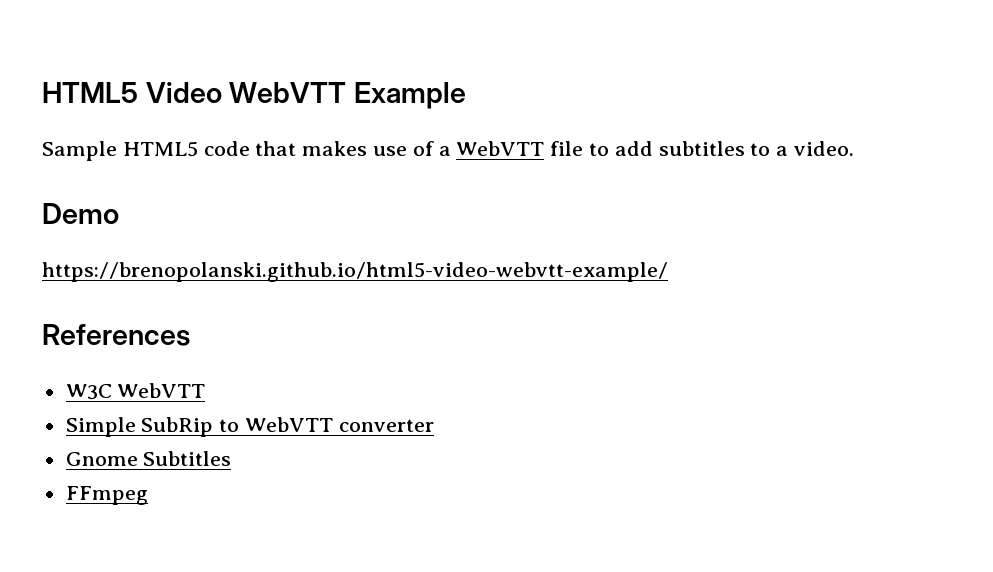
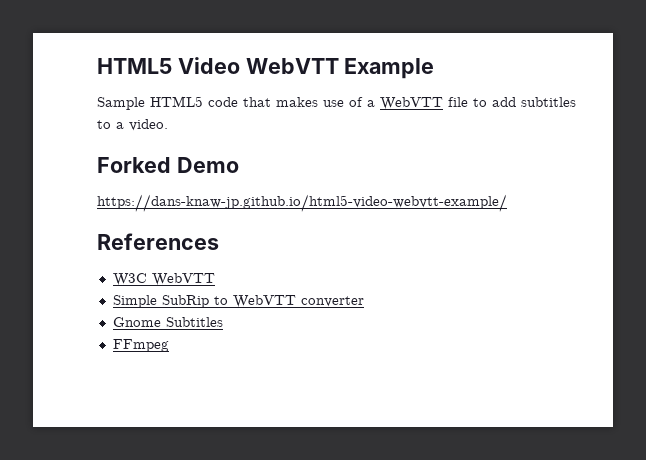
(855, 148) none -> [97,157,171,173] Forked
[42,262,668,282] https://brenopolanski.github.io/html5-video-webvtt-example/ -> [97,194,507,212] https://dans-knaw-jp.github.io/html5-video-webvtt-example/

